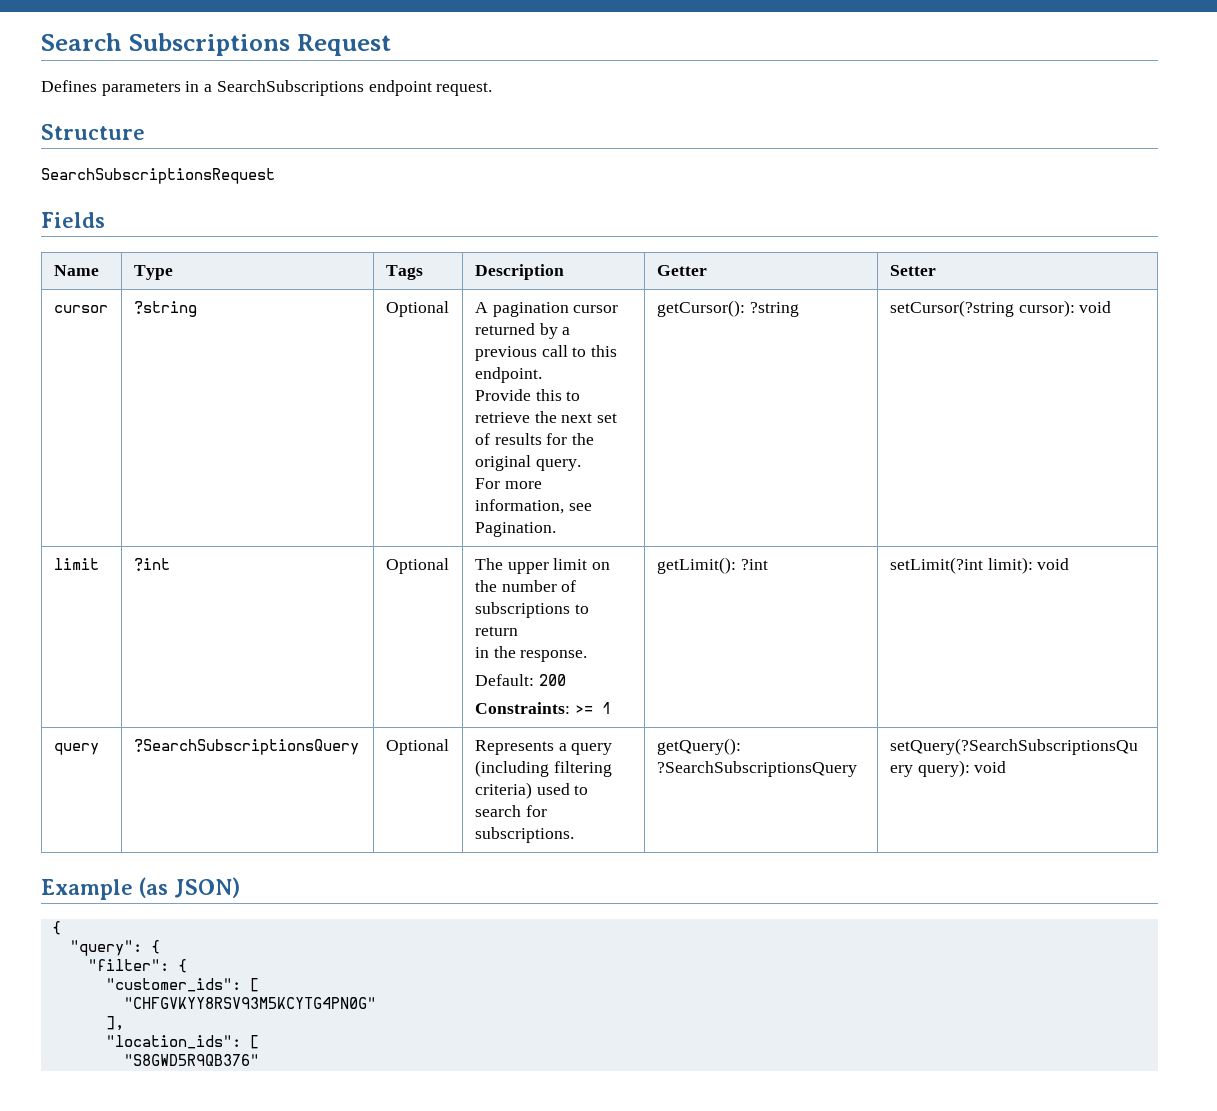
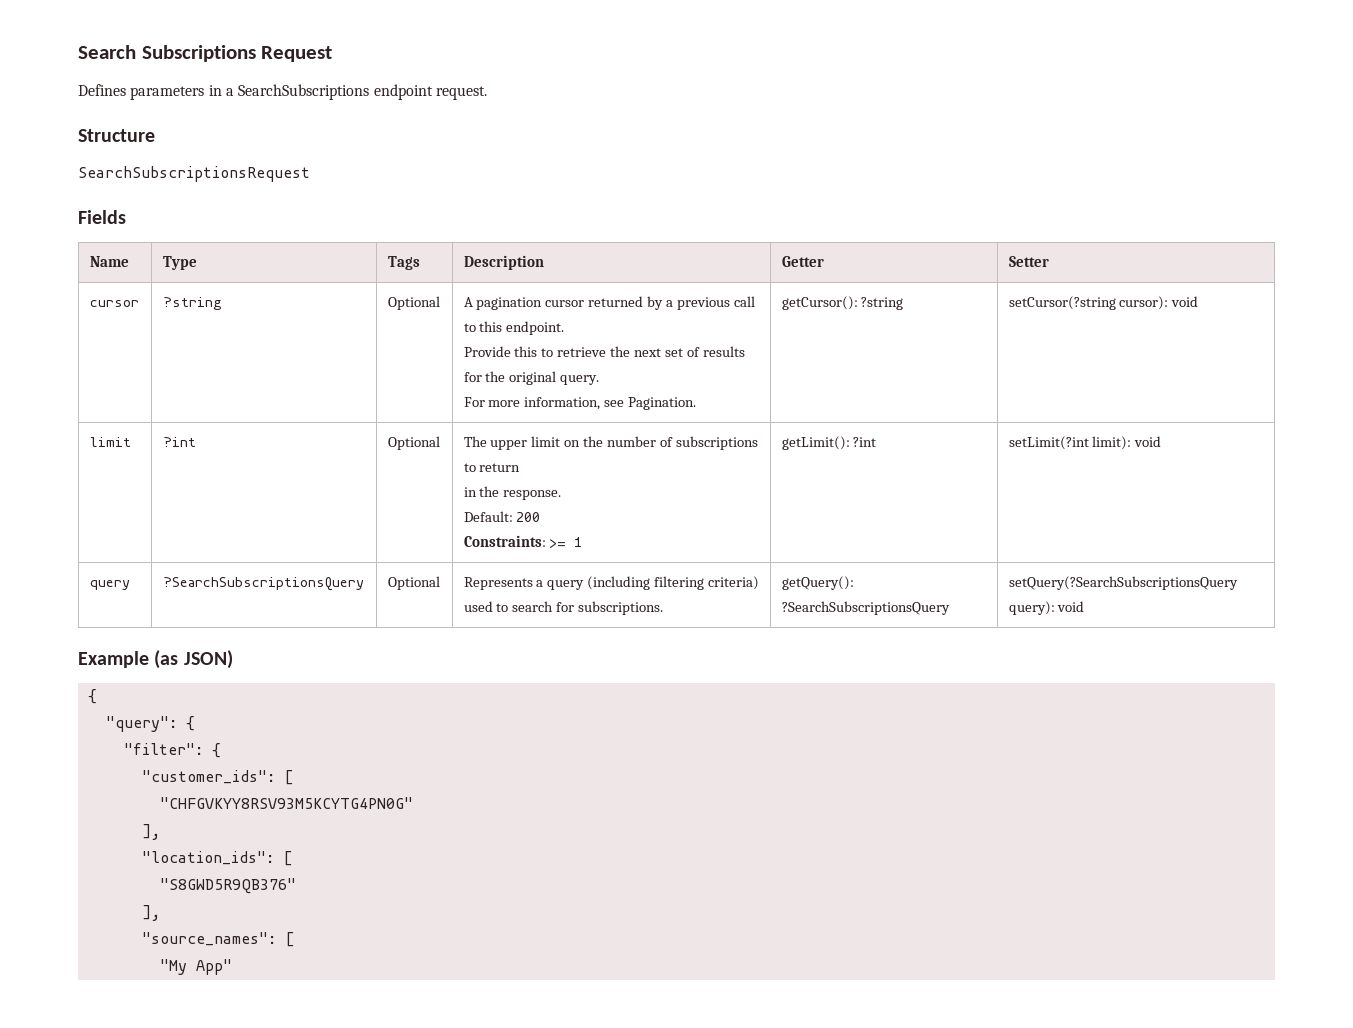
(259, 1060) none -> [141,905,160,921] [141,932,294,947] [159,959,232,975] // ], // "source_names": [ // "My App"

